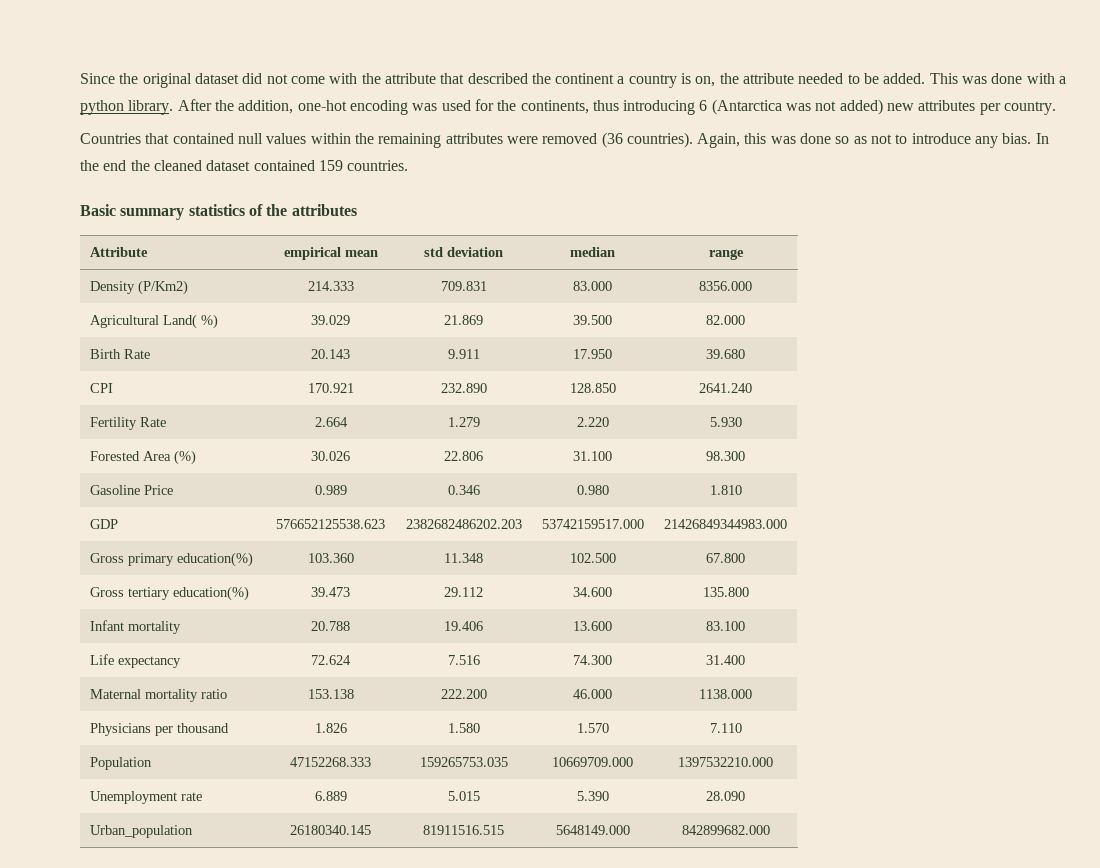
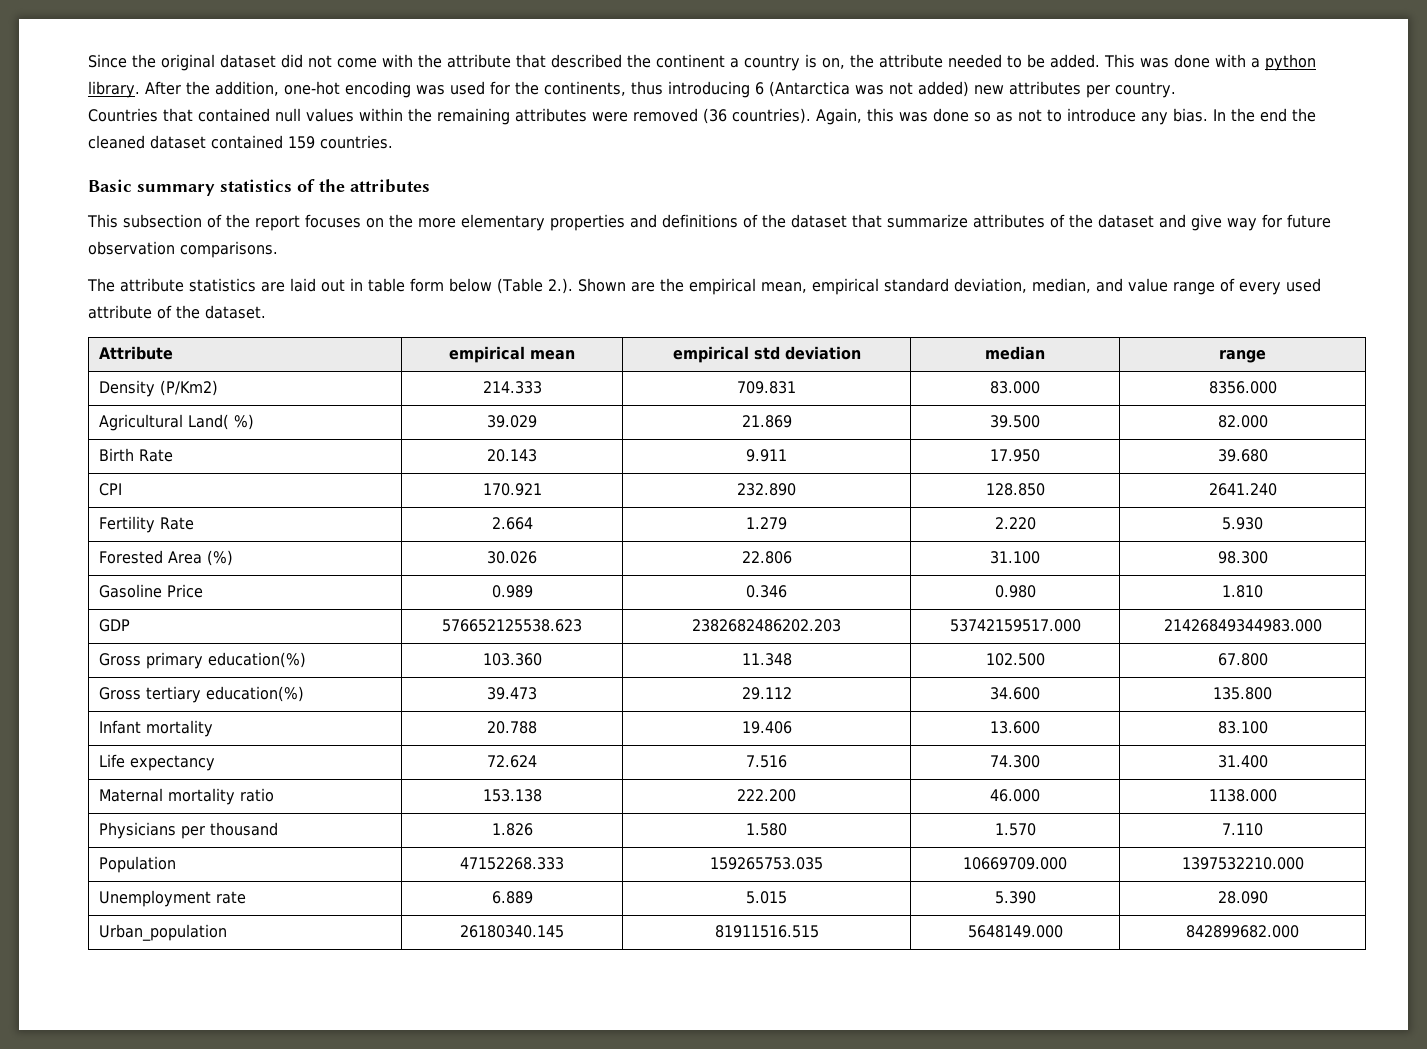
(357, 210) none -> [87,214,1331,231] [88,241,278,258] [87,278,1321,295] [88,305,266,319] // This subsection of the report focuses on the more elementary properties and definitions of the dataset that summarize attributes of the dataset and give way for future observation comparisons. // The attribute statistics are laid out in table form below (Table 2.). Shown are the empirical mean, empirical standard deviation, median, and value range of every used attribute of the dataset.
(378, 253) none -> [672,346,749,363] empirical

